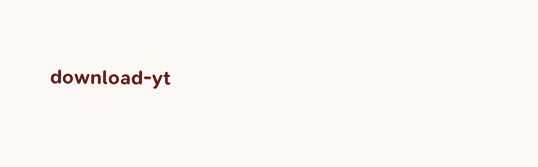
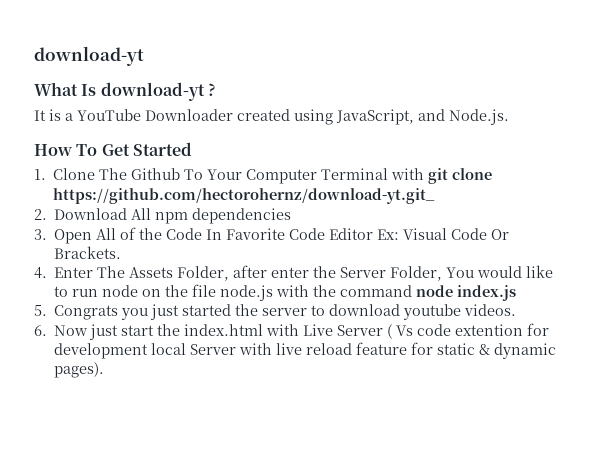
[49,69,172,89] download-yt -> [34,46,144,66] [34,82,216,101] [34,109,509,125] [34,142,192,156] [34,168,493,184] [53,188,436,204] [34,208,292,224] [34,227,510,244] [54,246,122,259] [34,265,554,281] [54,284,517,301] [34,304,517,320] [34,323,550,340] [54,342,557,359] [54,362,105,378] download-yt // What Is download-yt ? // It is a YouTube Downloader created using JavaScript, and Node.js. // How To Get Started // 1. Clone The Github To Your Computer Terminal with git clone https://github.com/hectorohernz/download-yt.git_ // 2. Download All npm dependencies // 3. Open All of the Code In Favorite Code Editor Ex: Visual Code Or Brackets. // 4. Enter The Assets Folder, after enter the Server Folder, You would like to run node on the file node.js with the command node index.js // 5. Congrats you just started the server to download youtube videos. // 6. Now just start the index.html with Live Server ( Vs code extention for development local Server with live reload feature for static & dynamic pages).

